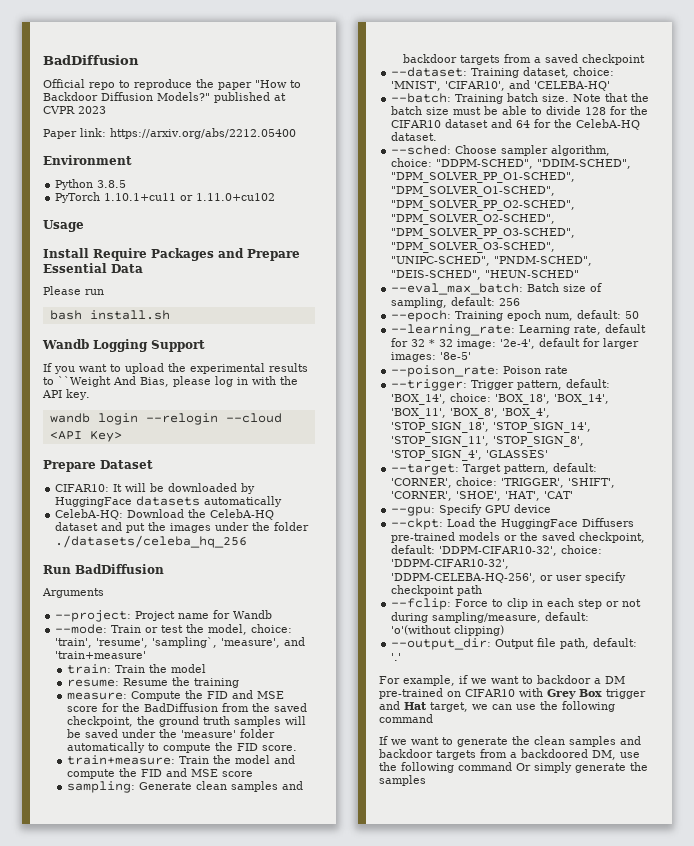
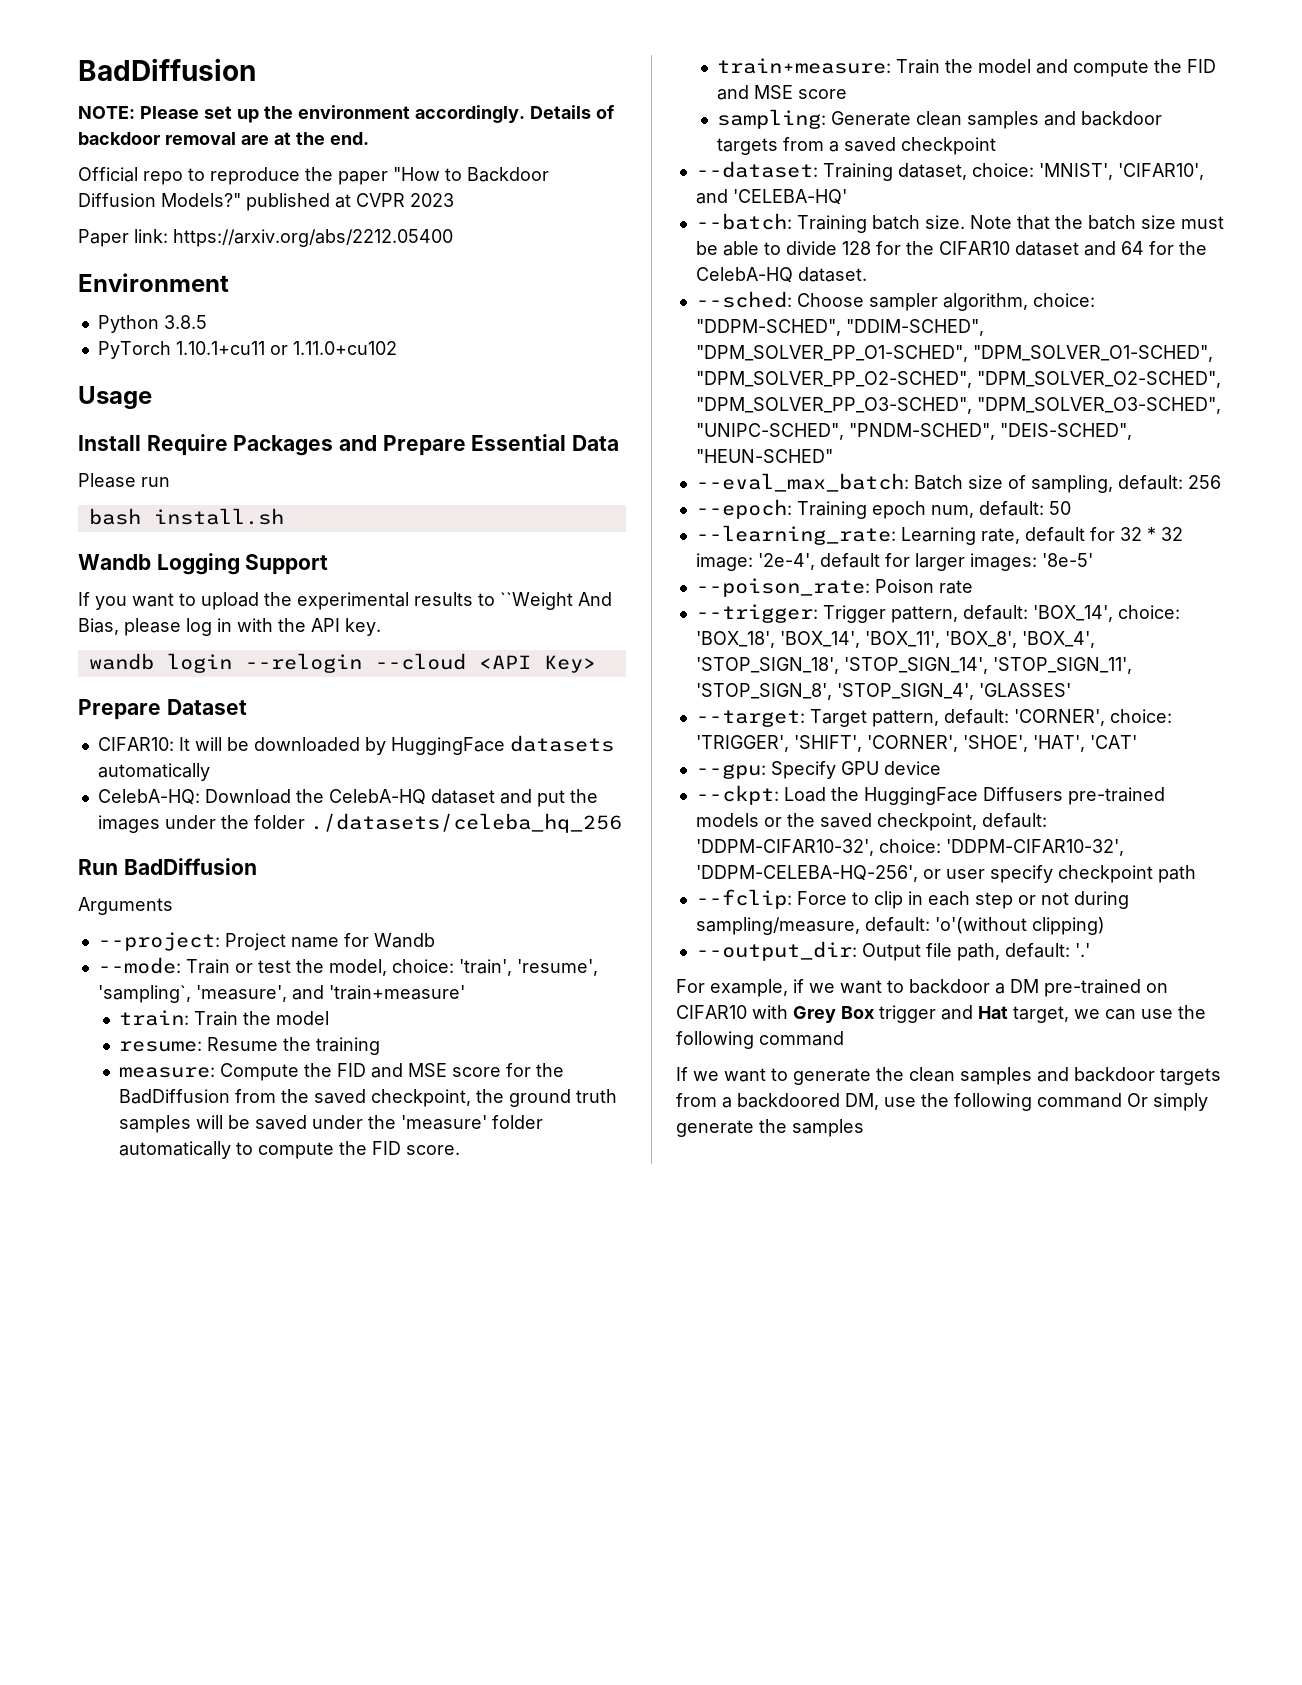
[43,55,139,65] BadDiffusion -> [78,58,256,81] [78,105,614,123] [78,132,369,145] BadDiffusion // NOTE: Please set up the environment accordingly. Details of backdoor removal are at the end.

